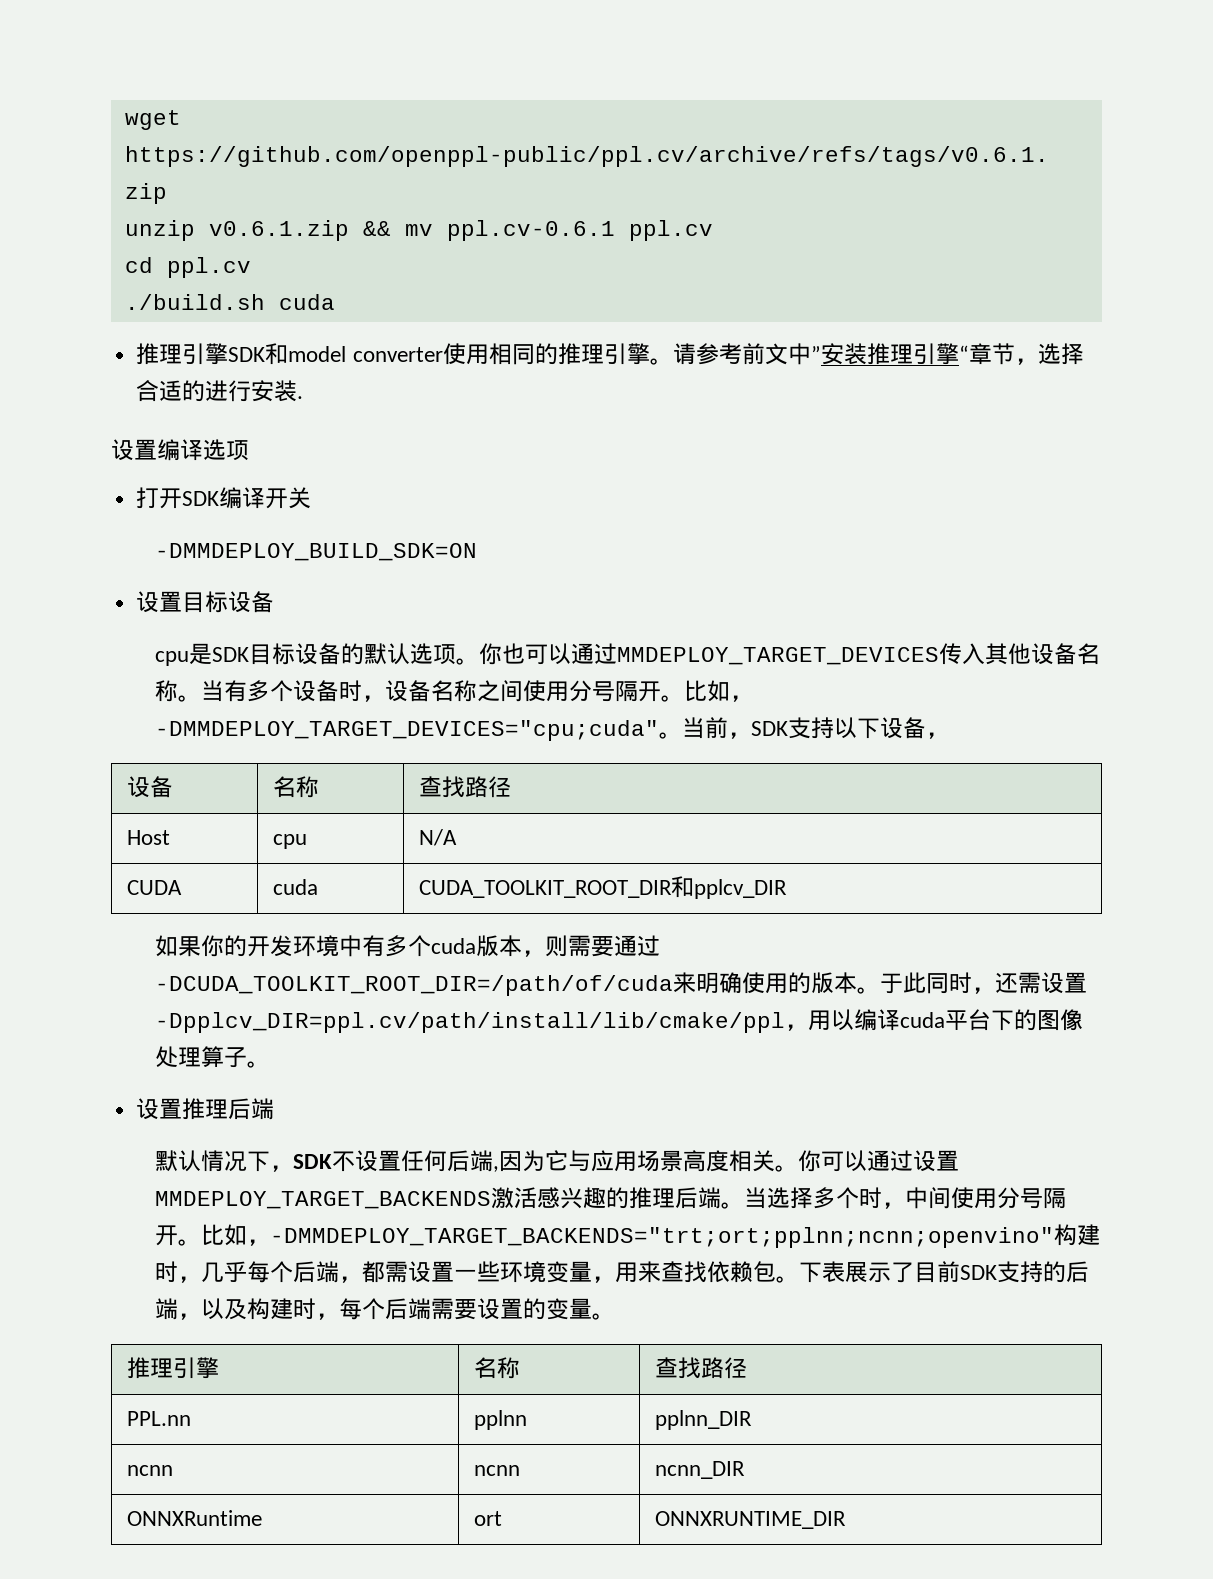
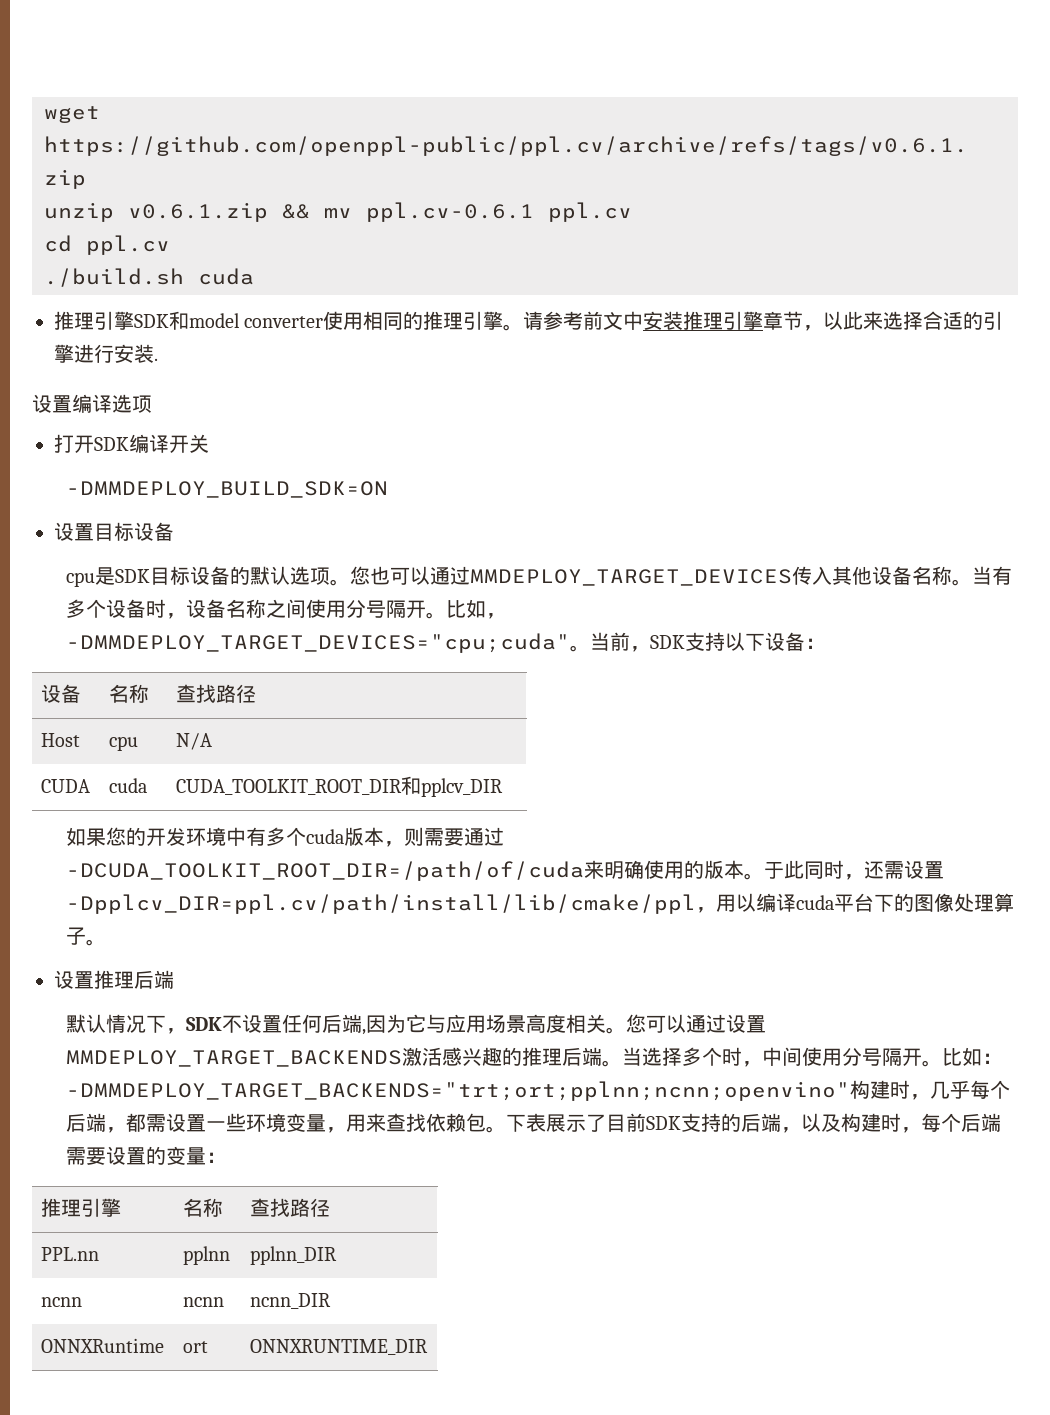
[810,346,821,362] ” -> (644, 320) none
[958,343,1038,365] “章节， -> [763,311,884,331] 章节，以此来
(206, 391) none -> [983,311,1004,330] [54,344,74,363] 引擎
[478,643,502,665] 你 -> [350,566,371,585] 您
[925,732,949,739] ， -> [805,638,826,649] ：
[200,935,224,957] 你 -> [106,827,127,846] 您
[797,1150,821,1172] 你 -> [626,1014,647,1033] 您
[246,1239,270,1246] ， -> [982,1053,1003,1064] ：
[591,1313,615,1320] 。 -> [206,1152,227,1163] ：

